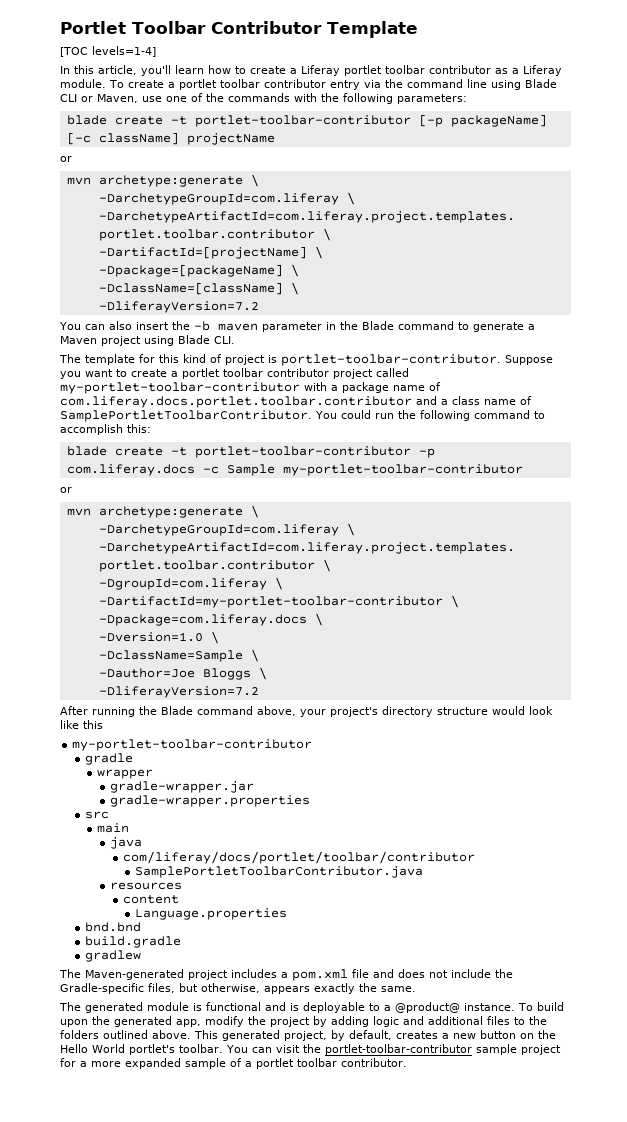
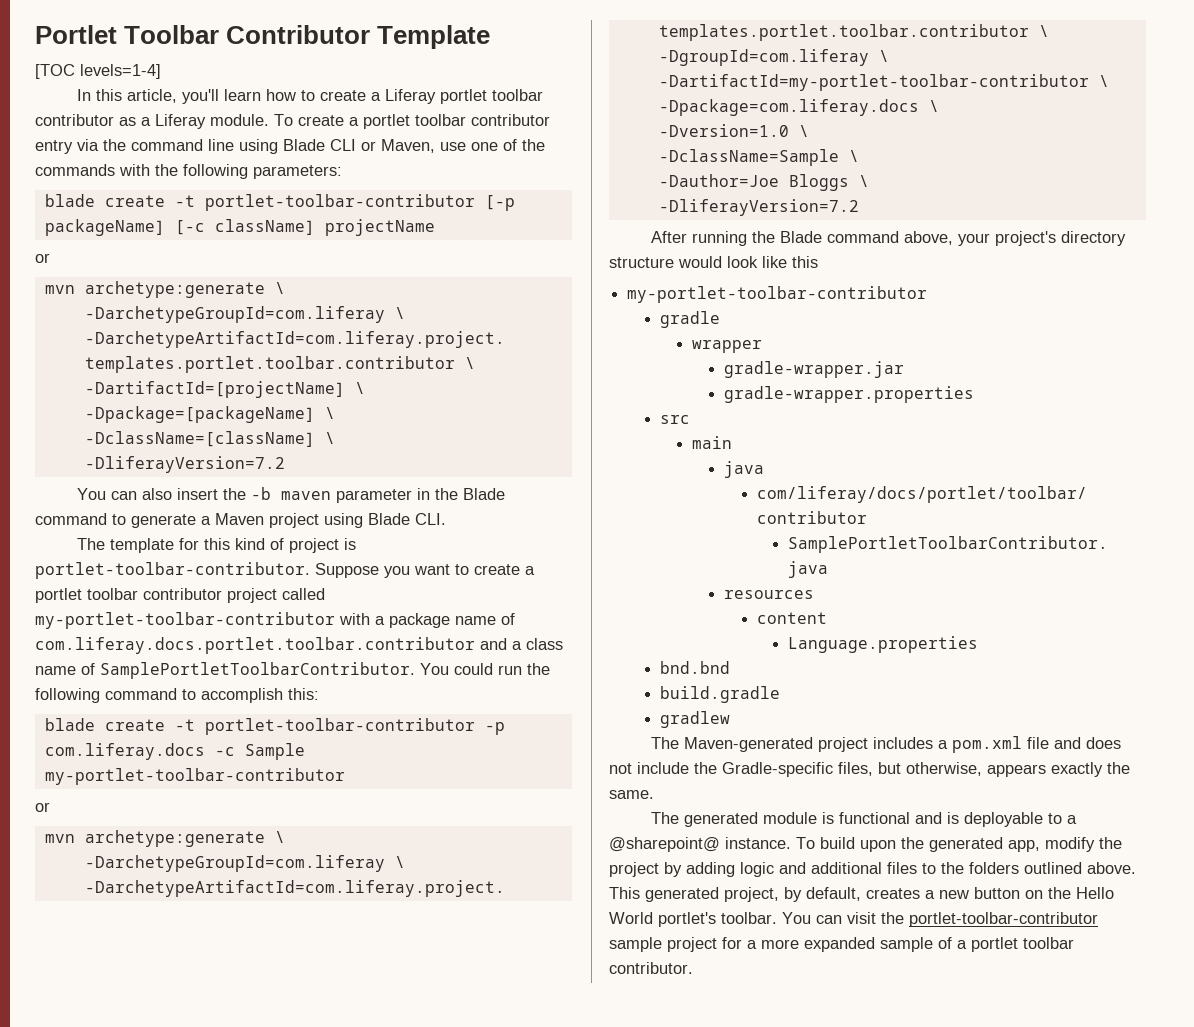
[395,1002,460,1013] @product@ -> [609,837,720,852] @sharepoint@

